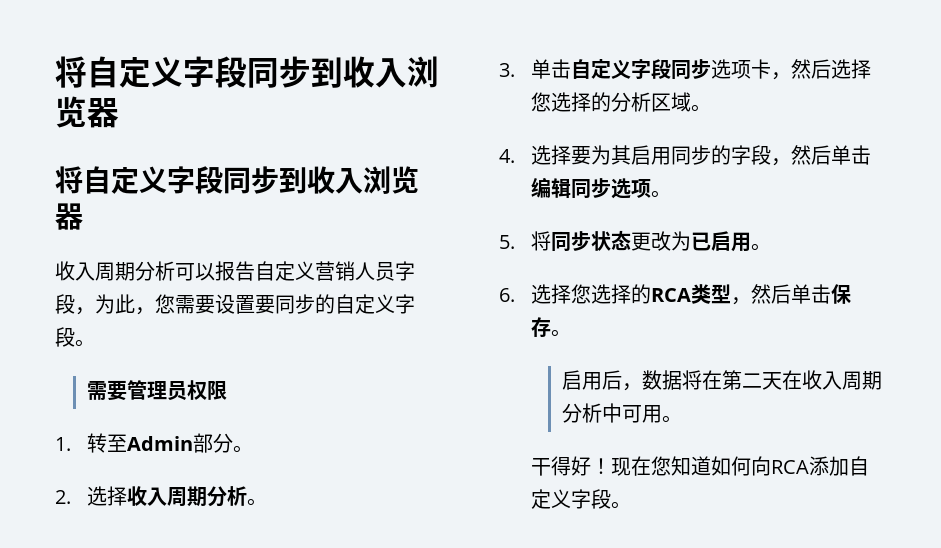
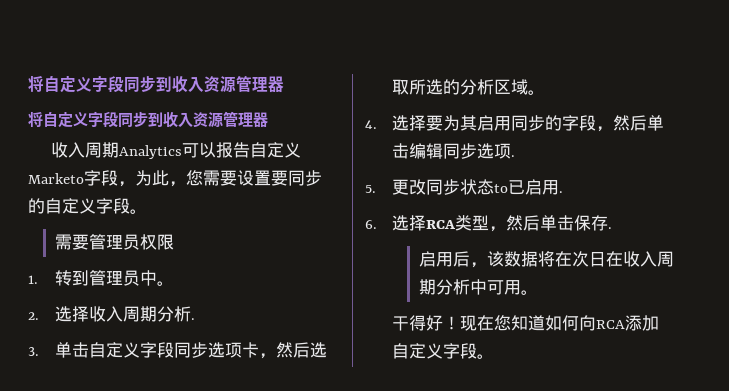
[55,56,439,88] [55,96,87,128] 将自定义字段同步到收入浏览 -> [28,75,268,93] 将自定义字段同步到收入资源管理
[363,166,419,194] 浏览 -> [193,111,253,128] 资源管理
[135,261,175,281] 分析 -> [118,145,182,159] Analytics
[315,261,395,281] 营销人员 -> [28,173,84,184] Marketo
[106,433,233,453] 至Admin部分 -> [71,270,157,286] 到管理员中
[246,498,267,506] 。 -> [190,318,195,320] .
[850,59,871,79] [530,92,591,112] 择您选择 -> [391,79,443,95] 取所选
[650,190,671,198] 。 -> [510,155,515,157] .
[530,231,551,251] 将 -> [391,179,426,195] 更改
[630,231,771,252] 更改为已启用。 -> [493,179,563,195] to已启用.
[570,284,651,304] 您选择的 -> (426, 223) none
[550,329,571,337] 。 -> [607,227,612,229] .
(643, 387) none -> [486,251,504,267] 该
[722,370,783,390] 第二天 -> [571,251,606,267] 次日

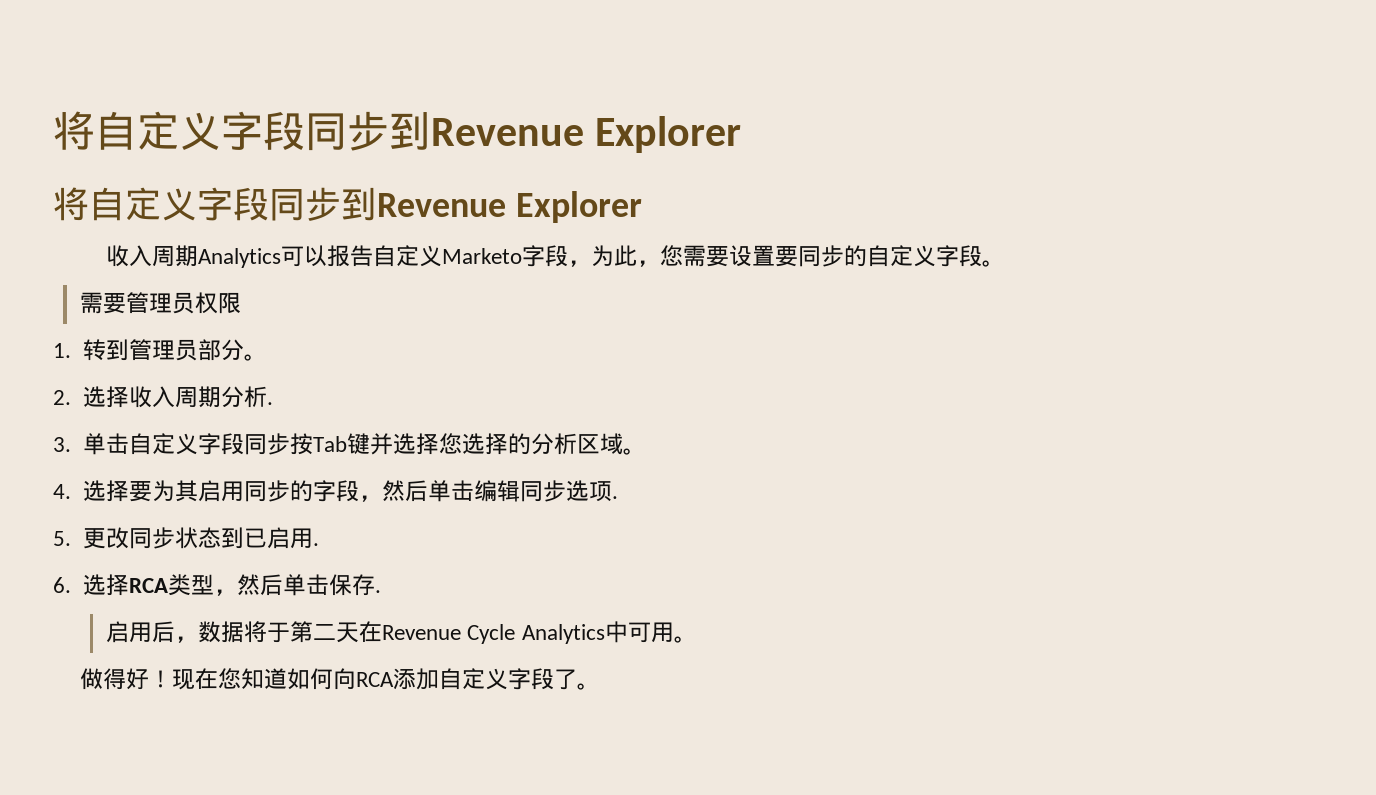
[28,75,284,93] [28,111,268,128] 将自定义字段同步到收入资源管理器 // 将自定义字段同步到收入资源管理器 -> [53,111,742,153] [53,187,642,223] 将自定义字段同步到Revenue Explorer // 将自定义字段同步到Revenue Explorer
[139,270,157,286] 中 -> [197,339,244,361] 部分
[207,342,327,359] [391,79,443,95] 选项卡，然后选取所选 -> [289,433,508,455] 按Tab键并选择您选择
[493,184,508,193] to -> [220,527,244,549] 到
[486,251,674,267] [418,279,470,295] 该数据将在次日在收入周期分析 -> [198,621,605,644] 数据将于第二天在Revenue Cycle Analytics
[391,316,409,331] 干 -> [79,668,103,690] 做
(477, 351) none -> [553,669,577,690] 了

